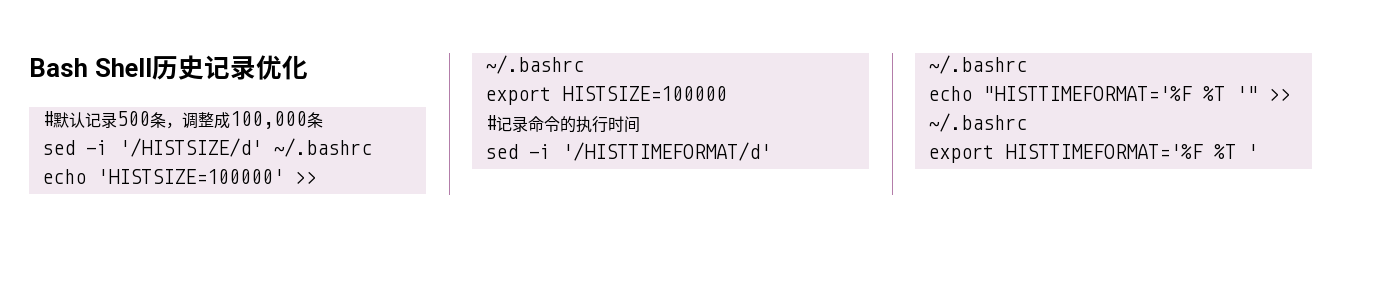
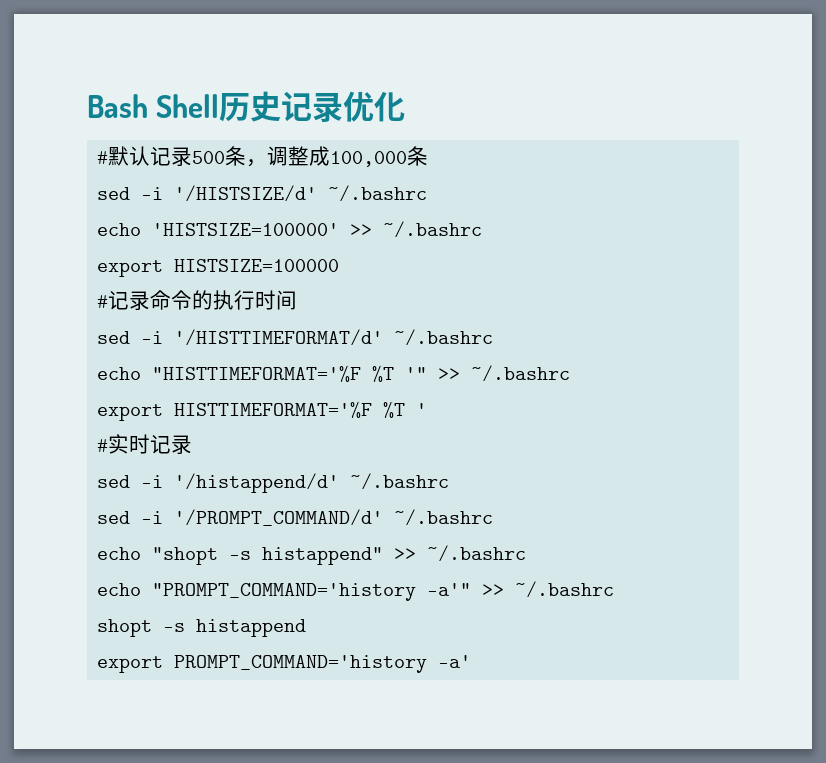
(1258, 151) none -> [97,434,193,454] [97,473,450,493] [97,509,494,526] [97,545,527,565] [97,581,615,601] [97,619,307,637] [97,655,472,673] // #实时记录 // sed -i '/histappend/d' ~/.bashrc // sed -i '/PROMPT_COMMAND/d' ~/.bashrc // echo "shopt -s histappend" >> ~/.bashrc // echo "PROMPT_COMMAND='history -a'" >> ~/.bashrc // shopt -s histappend // export PROMPT_COMMAND='history -a'

